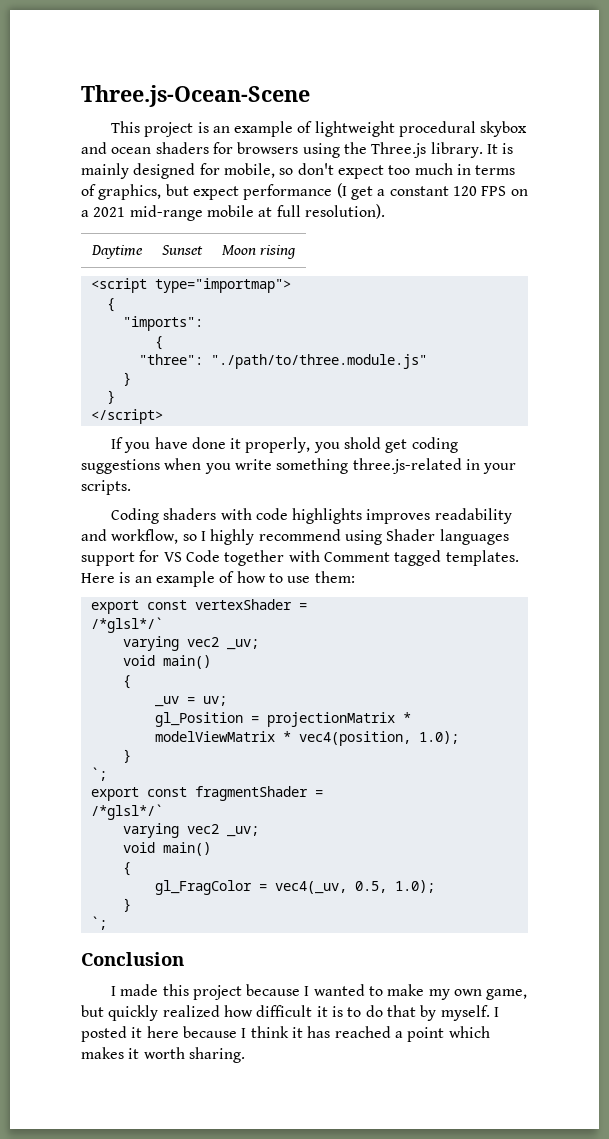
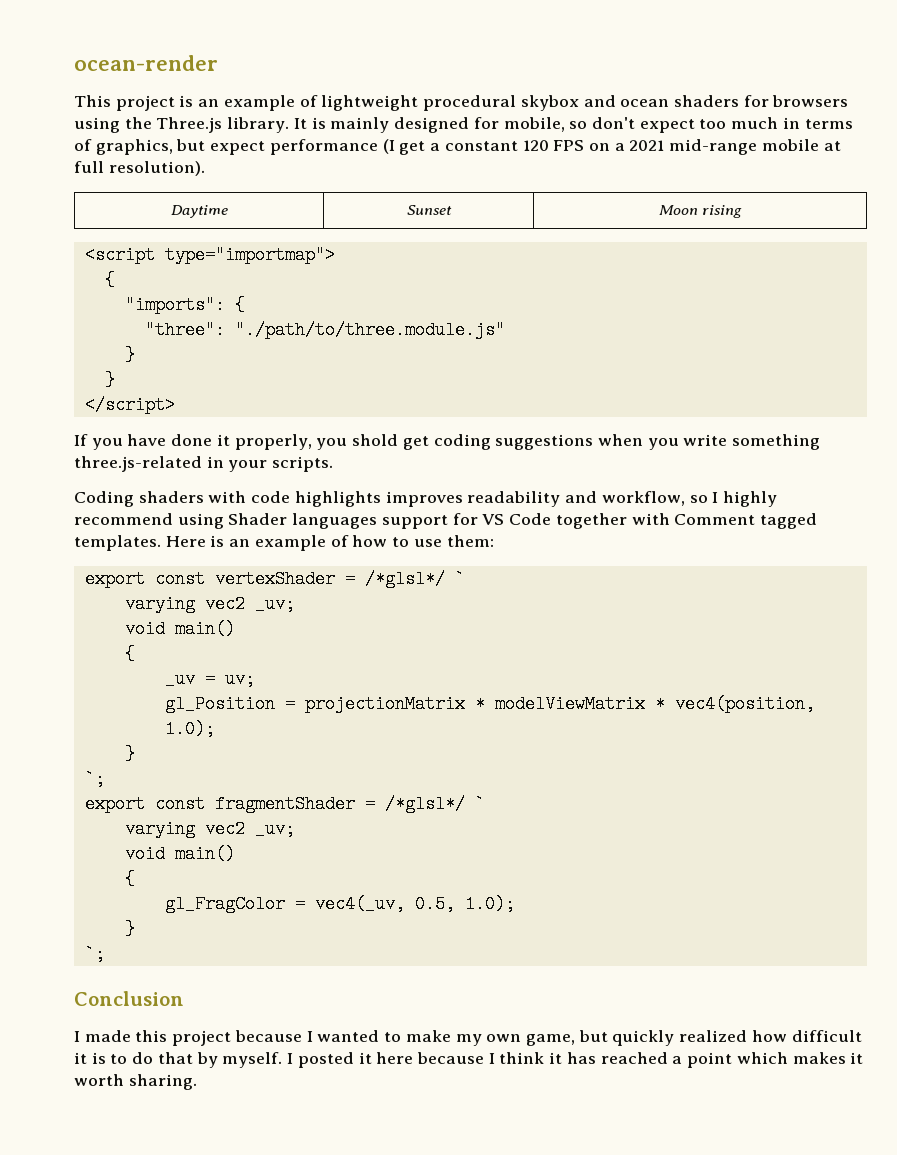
[81,85,310,107] Three.js-Ocean-Scene -> [74,55,218,71] ocean-render
(203, 323) // -> (225, 305) none
[90,617,163,633] // /*glsl*/` -> [364,570,465,588] /*glsl*/ `
[90,804,163,820] // /*glsl*/` -> [384,795,485,813] /*glsl*/ `

